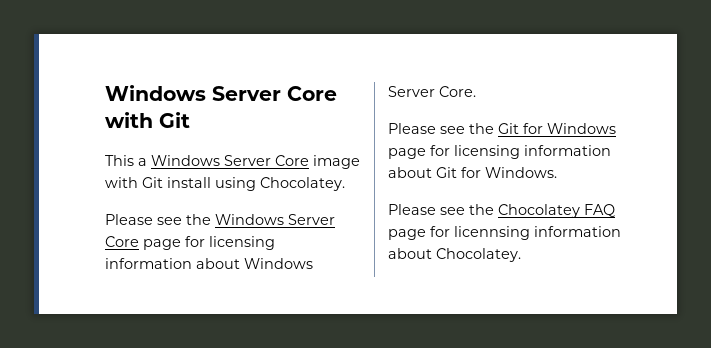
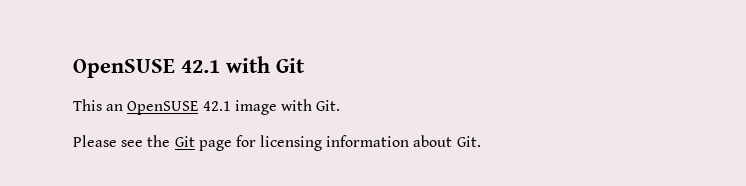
[105,85,337,101] Windows Server Core -> [73,59,220,78] OpenSUSE 42.1
[138,155,360,169] [105,177,345,191] [105,214,335,225] [105,236,275,250] [105,258,313,269] [388,86,476,97] [388,123,616,134] [388,145,611,159] [388,167,557,178] [388,204,615,218] [388,226,621,240] [388,248,521,262] a Windows Server Core image with Git install using Chocolatey. // Please see the Windows Server Core page for licensing information about Windows Server Core. // Please see the Git for Windows page for licensing information about Git for Windows. // Please see the Chocolatey FAQ page for licennsing information about Chocolatey. -> [106,99,341,115] [73,135,481,151] an OpenSUSE 42.1 image with Git. // Please see the Git page for licensing information about Git.

